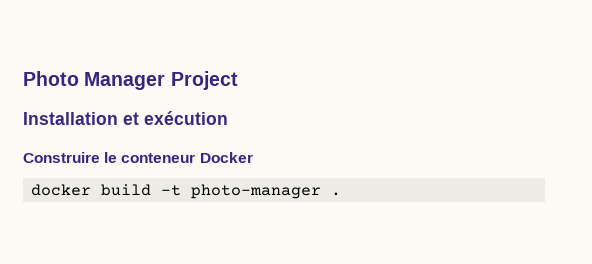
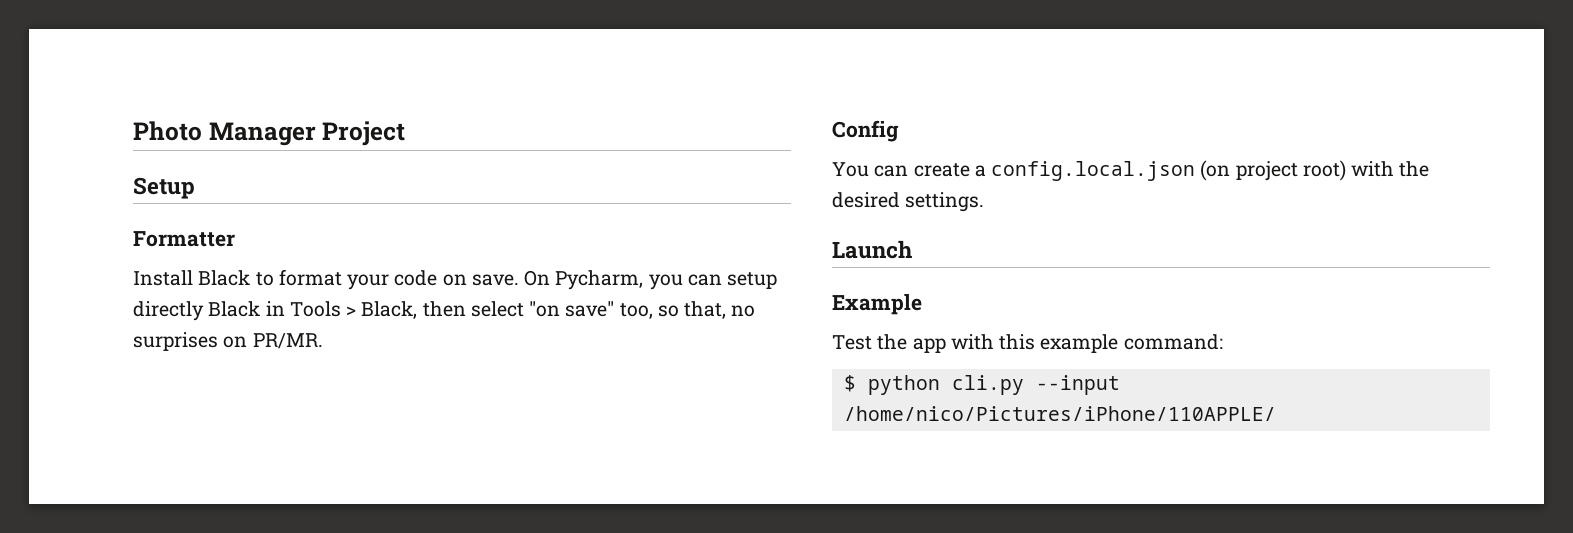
[23,111,228,125] [23,152,253,163] [31,184,342,199] Installation et exécution // Construire le conteneur Docker // docker build -t photo-manager . -> [133,177,195,199] [133,231,235,247] [133,269,778,290] [133,301,756,321] [133,332,323,351] [832,120,899,142] [832,160,1430,181] [832,192,985,212] [832,240,912,259] [832,294,922,315] [832,334,1223,353] [843,375,1120,395] [843,406,1276,421] Setup // Formatter // Install Black to format your code on save. On Pycharm, you can setup directly Black in Tools > Black, then select "on save" too, so that, no surprises on PR/MR. // Config // You can create a config.local.json (on project root) with the desired settings. // Launch // Example // Test the app with this example command: // $ python cli.py --input /home/nico/Pictures/iPhone/110APPLE/

